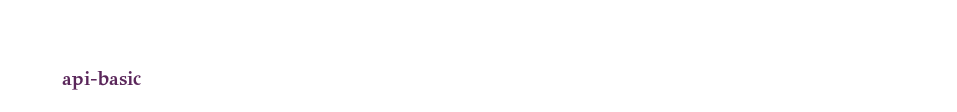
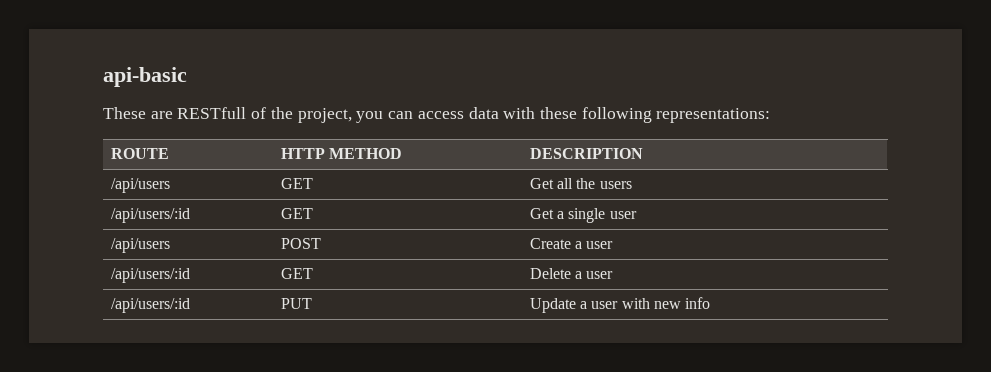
(141, 80) none -> [103,107,771,123] [110,148,169,159] [280,148,403,159] [529,148,643,159] [110,178,170,193] [280,178,313,189] [529,178,632,189] [110,208,190,223] [280,208,313,219] [529,208,637,223] [110,238,170,253] [280,238,321,249] [529,238,614,249] [110,268,190,283] [280,268,313,279] [529,268,614,279] [110,298,190,313] [280,298,312,309] [529,297,711,313] // These are RESTfull of the project, you can access data with these following representations: // ROUTE | HTTP METHOD | DESCRIPTION // /api/users | GET | Get all the users // /api/users/:id | GET | Get a single user // /api/users | POST | Create a user // /api/users/:id | GET | Delete a user // /api/users/:id | PUT | Update a user with new info

